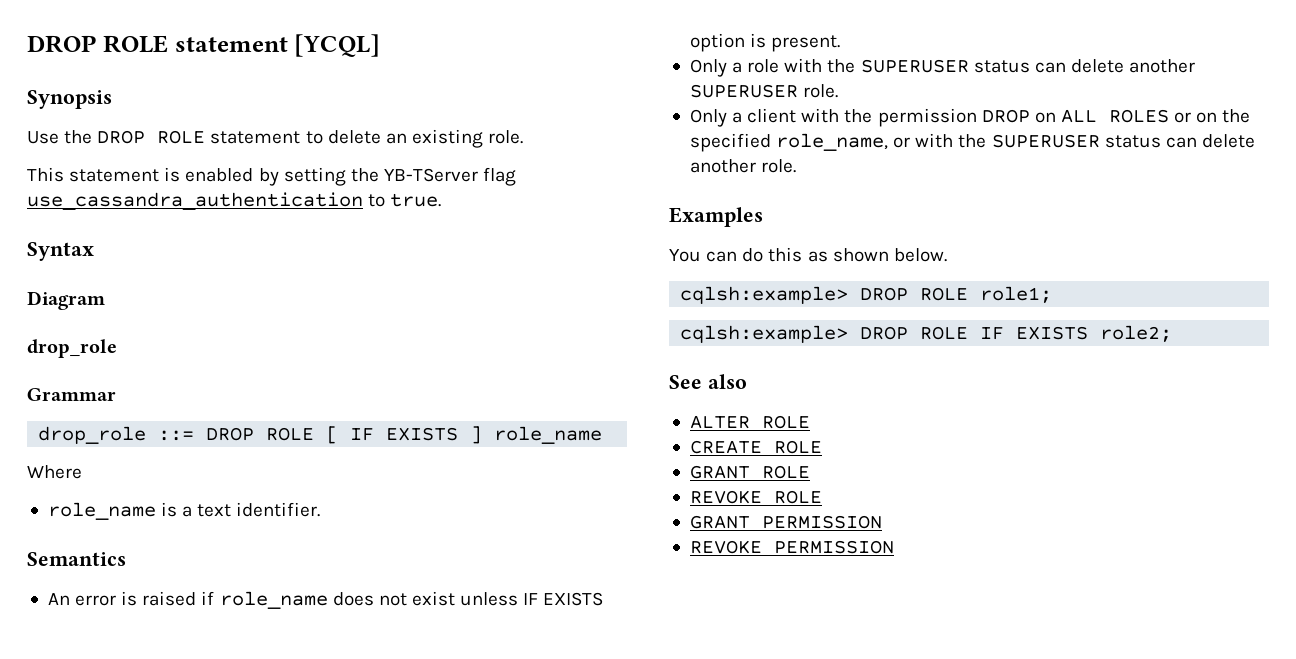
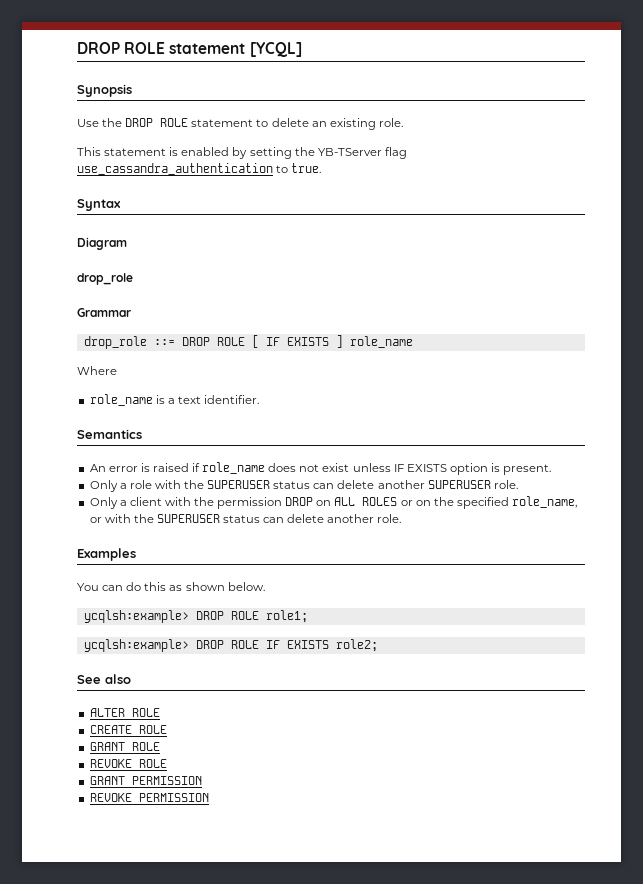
[680,286,849,304] cqlsh:example> -> [83,610,189,623] ycqlsh:example>
[680,325,849,343] cqlsh:example> -> [83,639,189,652] ycqlsh:example>

